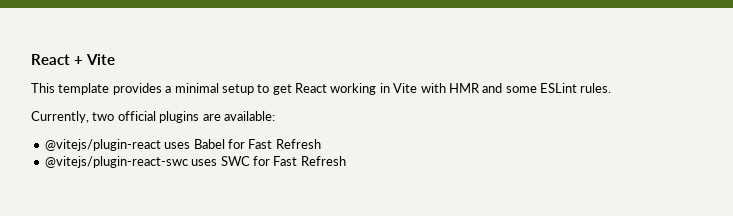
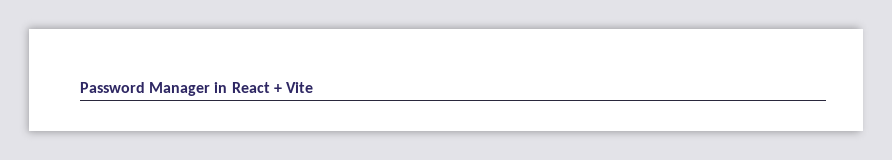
(31, 59) none -> [80,82,228,96] Password Manager in
[31,83,612,95] [31,111,275,123] [44,139,321,151] [44,156,346,168] // This template provides a minimal setup to get React working in Vite with HMR and some ESLint rules. // Currently, two official plugins are available: // @vitejs/plugin-react uses Babel for Fast Refresh // @vitejs/plugin-react-swc uses SWC for Fast Refresh -> (313, 87) none

